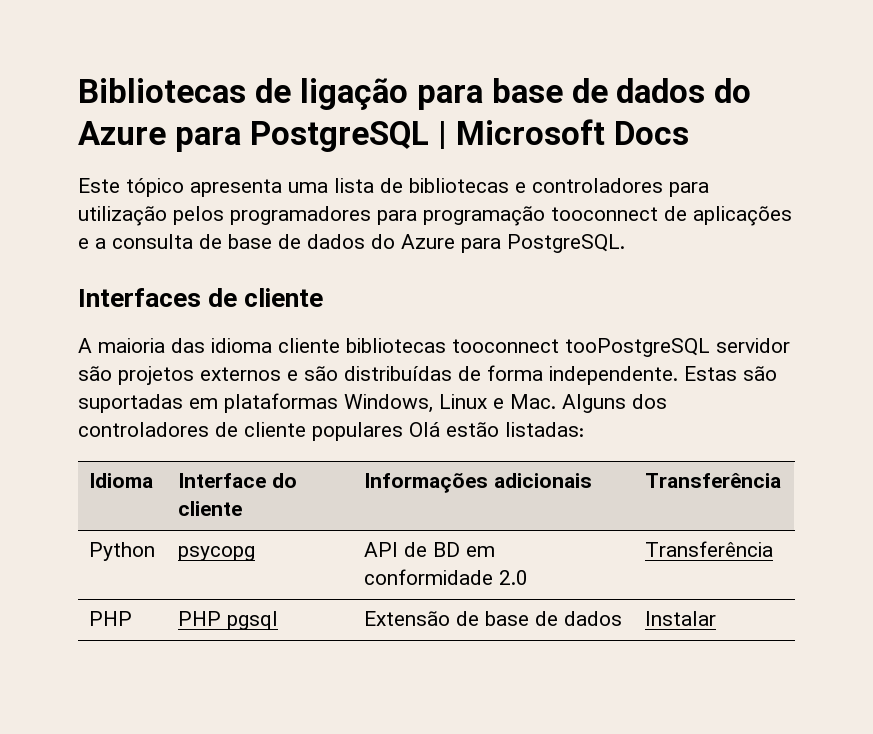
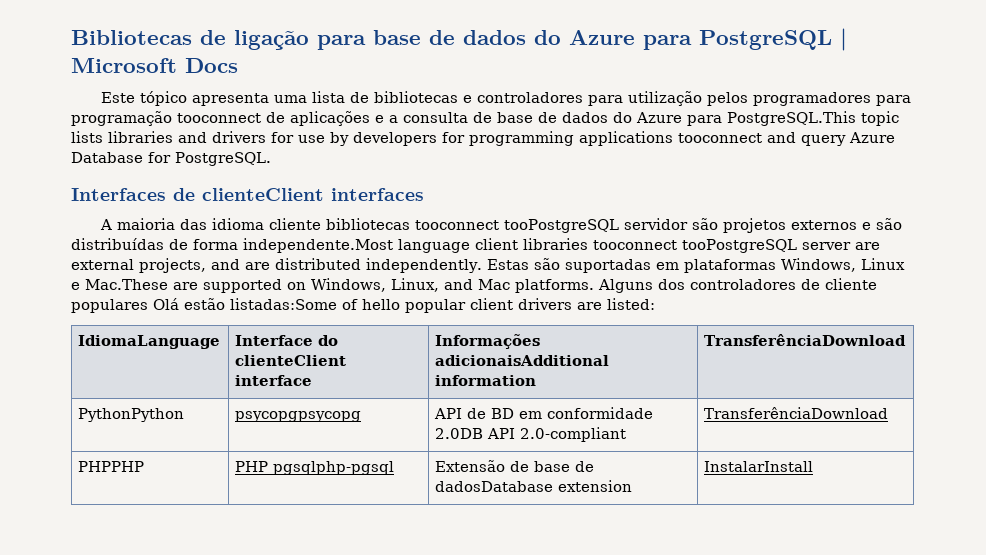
(501, 245) none -> [727,111,899,126] [71,131,895,146] [71,152,171,163] PostgreSQL.This topic lists libraries and drivers for use by developers for programming applications tooconnect and query Azure Database for
[244,288,324,307] cliente -> [202,188,424,201] clienteClient interfaces
[549,366,678,385] independente. -> [243,238,880,253] [71,258,482,273] independente.Most language client libraries tooconnect tooPostgreSQL server are external projects, and are distributed independently.
[510,394,556,409] Mac. -> [85,278,594,293] Mac.These are supported on Windows, Linux, and Mac platforms.
[505,422,584,437] [89,473,154,488] listadas: // Idioma -> [230,298,655,313] [78,335,221,349] listadas:Some of hello popular client drivers are listed: // IdiomaLanguage
[178,501,243,516] cliente -> [235,355,347,366] [235,375,313,386] clienteClient interface
[493,473,592,488] [645,473,782,488] [89,542,156,561] [178,546,256,561] adicionais | Transferência // Python | psycopg -> [435,355,610,366] [435,375,537,386] [704,334,907,346] [78,408,185,422] [235,411,362,422] adicionaisAdditional information | TransferênciaDownload // PythonPython | psycopgpsycopg
[499,570,529,585] [645,541,774,557] [89,611,133,626] [178,611,279,630] 2.0 | Transferência // PHP | PHP pgsql -> [435,427,627,442] [704,407,889,419] [78,461,145,472] [235,461,395,475] 2.0DB API 2.0-compliant | TransferênciaDownload // PHPPHP | PHP pgsqlphp-pgsql
[564,611,623,626] [645,611,717,626] dados | Instalar -> [435,480,633,492] [704,461,814,472] dadosDatabase extension | InstalarInstall

